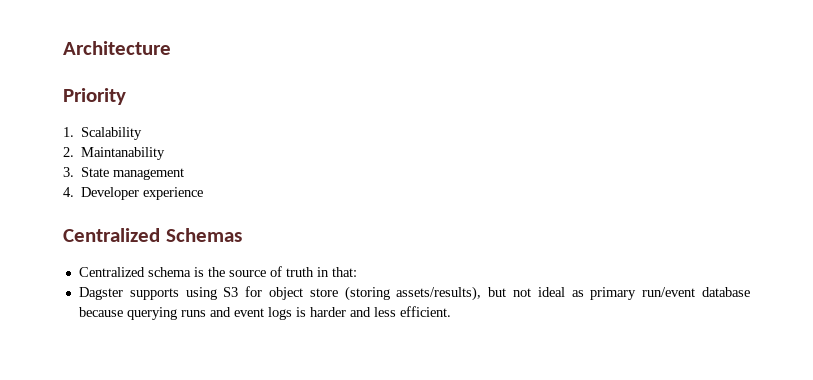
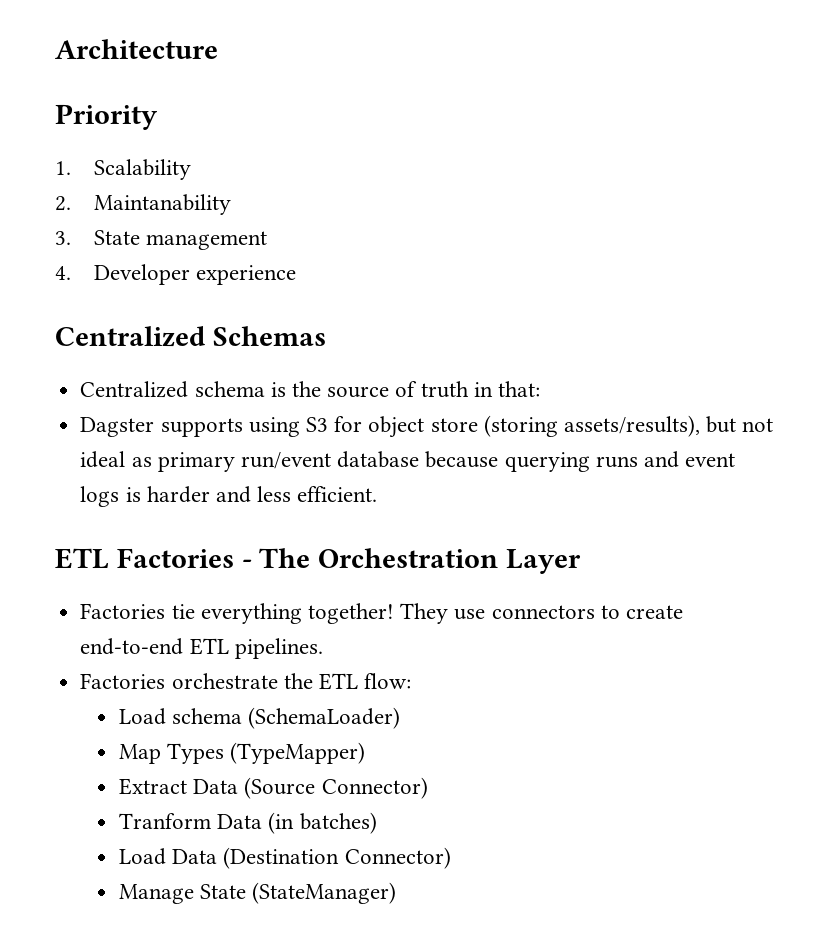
(451, 311) none -> [55,548,582,574] [80,603,683,624] [80,638,323,659] [80,673,412,690] [118,707,401,729] [118,742,366,764] [118,777,428,799] [118,812,377,834] [118,847,451,869] [118,882,397,904] // ETL Factories - The Orchestration Layer // Factories tie everything together! They use connectors to create end-to-end ETL pipelines. // Factories orchestrate the ETL flow: // Load schema (SchemaLoader) // Map Types (TypeMapper) // Extract Data (Source Connector) // Tranform Data (in batches) // Load Data (Destination Connector) // Manage State (StateManager)

